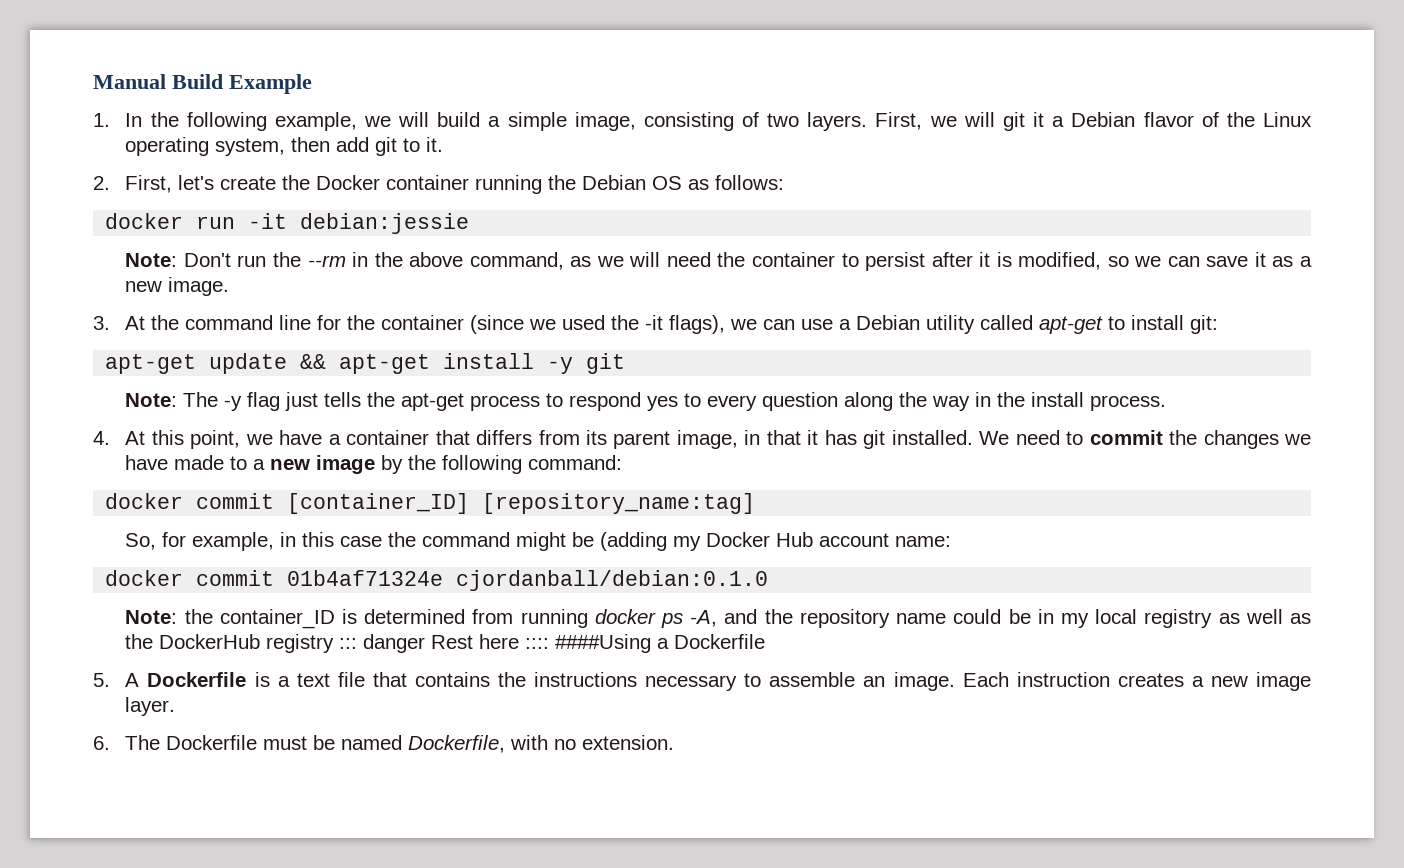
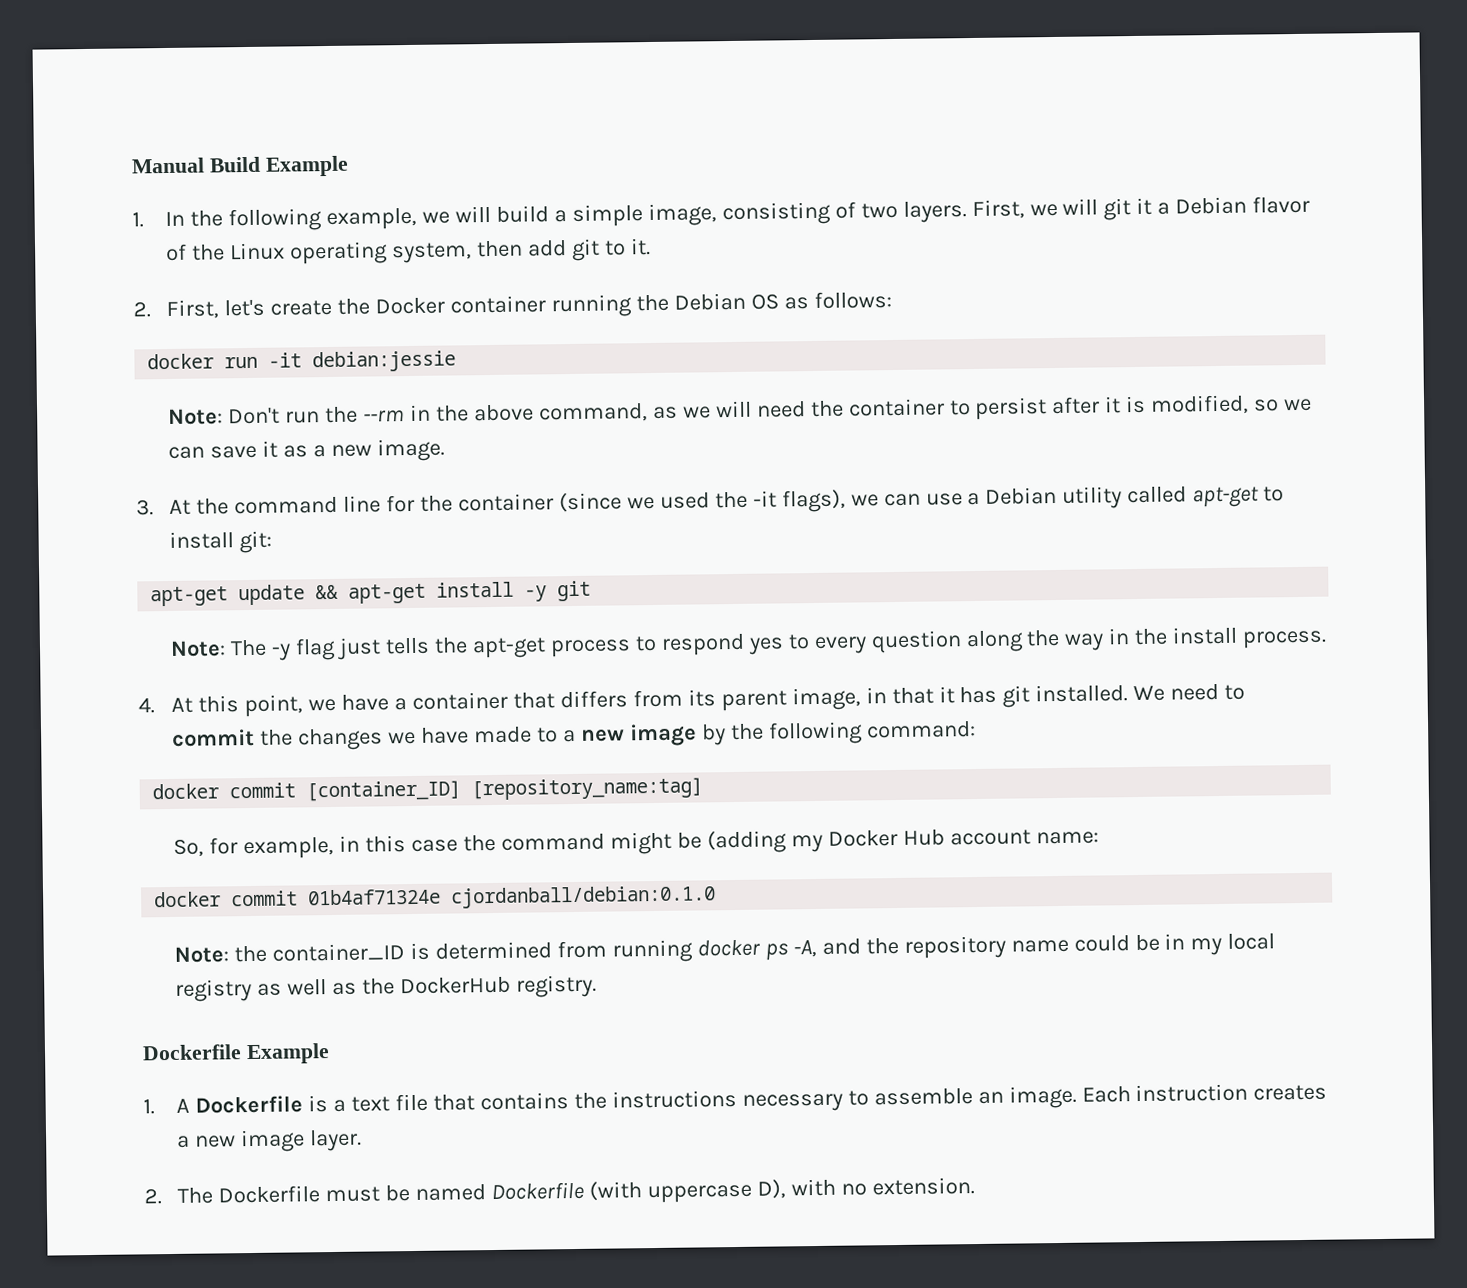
[266,634,766,653] [93,673,110,687] registry ::: danger Rest here :::: ####Using a Dockerfile // 5. -> [516,974,598,998] [142,1043,330,1065] [143,1099,155,1115] registry. // Dockerfile Example // 1.
[93,736,110,750] 6. -> [144,1188,162,1205] 2.
[408,735,506,753] Dockerfile, -> [491,1179,786,1204] Dockerfile (with uppercase D),

